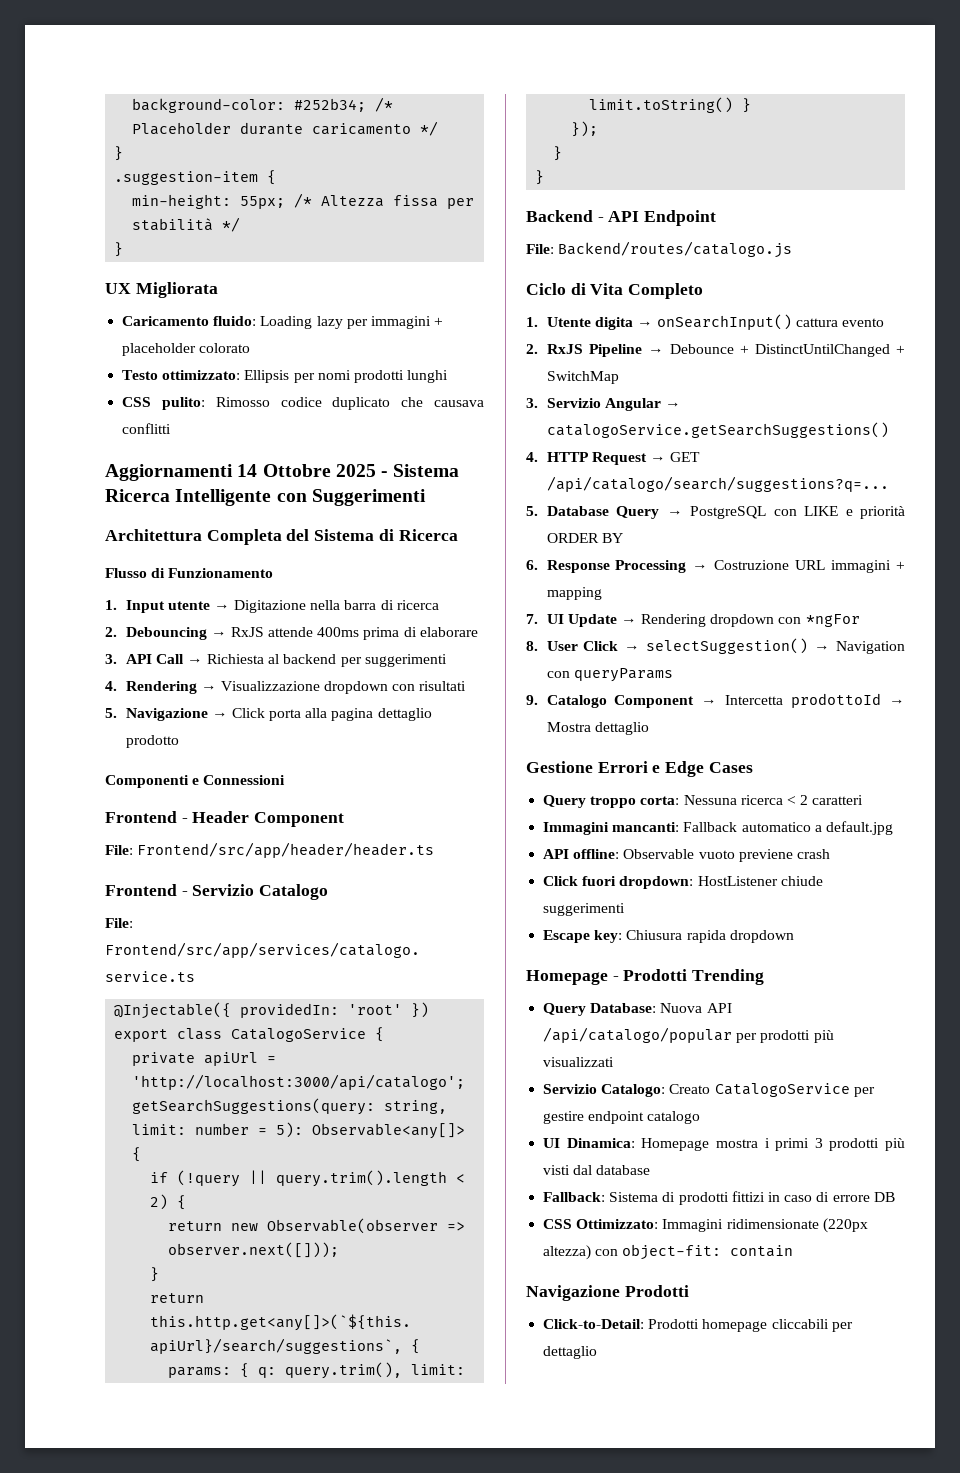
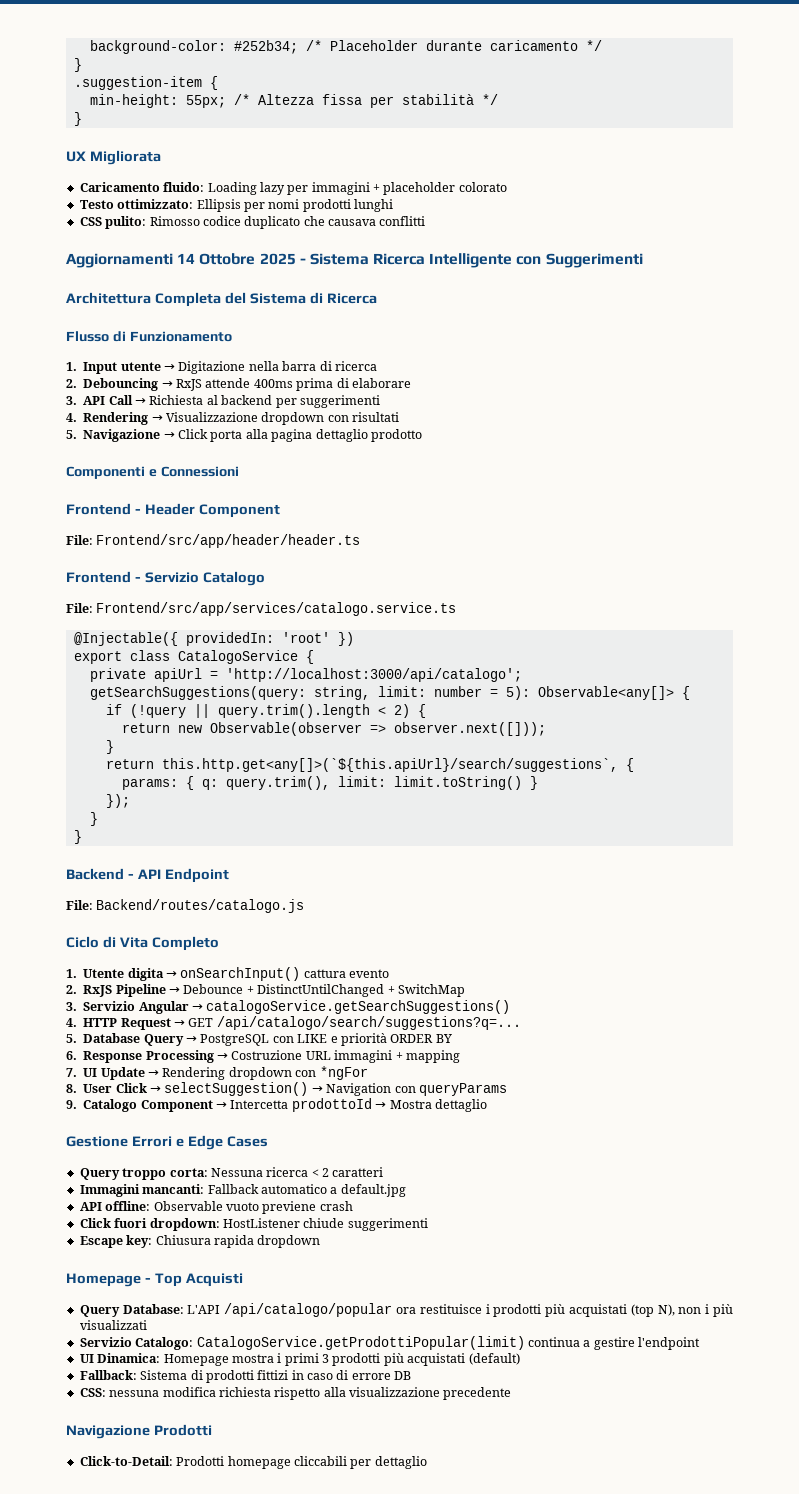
[623,969,765,985] Prodotti Trending -> [154,1273,243,1287] Top Acquisti
[660,1003,732,1013] [543,1027,834,1043] [543,1057,615,1067] [543,1083,875,1097] [543,1111,701,1124] Nuova API /api/catalogo/popular per prodotti più visualizzati // Servizio Catalogo: Creato CatalogoService per gestire endpoint catalogo -> [187,1303,734,1317] [79,1320,147,1330] [79,1336,700,1350] L'API /api/catalogo/popular ora restituisce i prodotti più acquistati (top N), non i più visualizzati // Servizio Catalogo: CatalogoService.getProdottiPopular(limit) continua a gestire l'endpoint
[543,1165,651,1175] visti dal database -> [407,1353,520,1366] acquistati (default)
[543,1218,868,1233] [543,1244,794,1260] CSS Ottimizzato: Immagini ridimensionate (220px altezza) con object-fit: contain -> [79,1387,512,1400] CSS: nessuna modifica richiesta rispetto alla visualizzazione precedente

